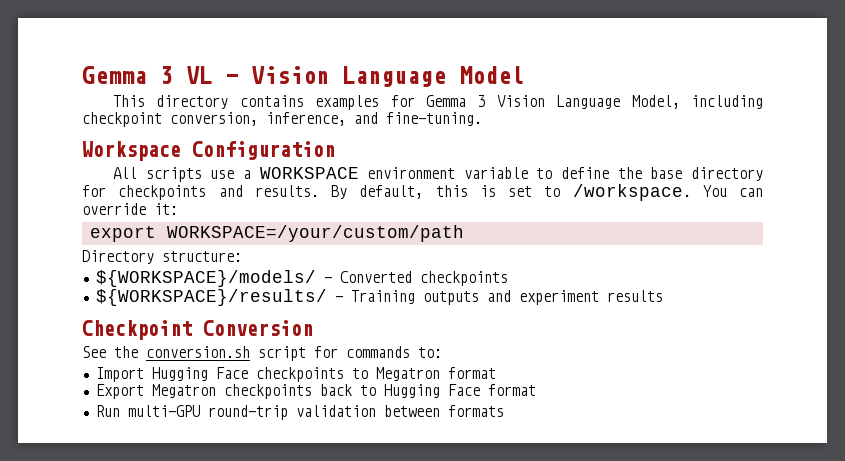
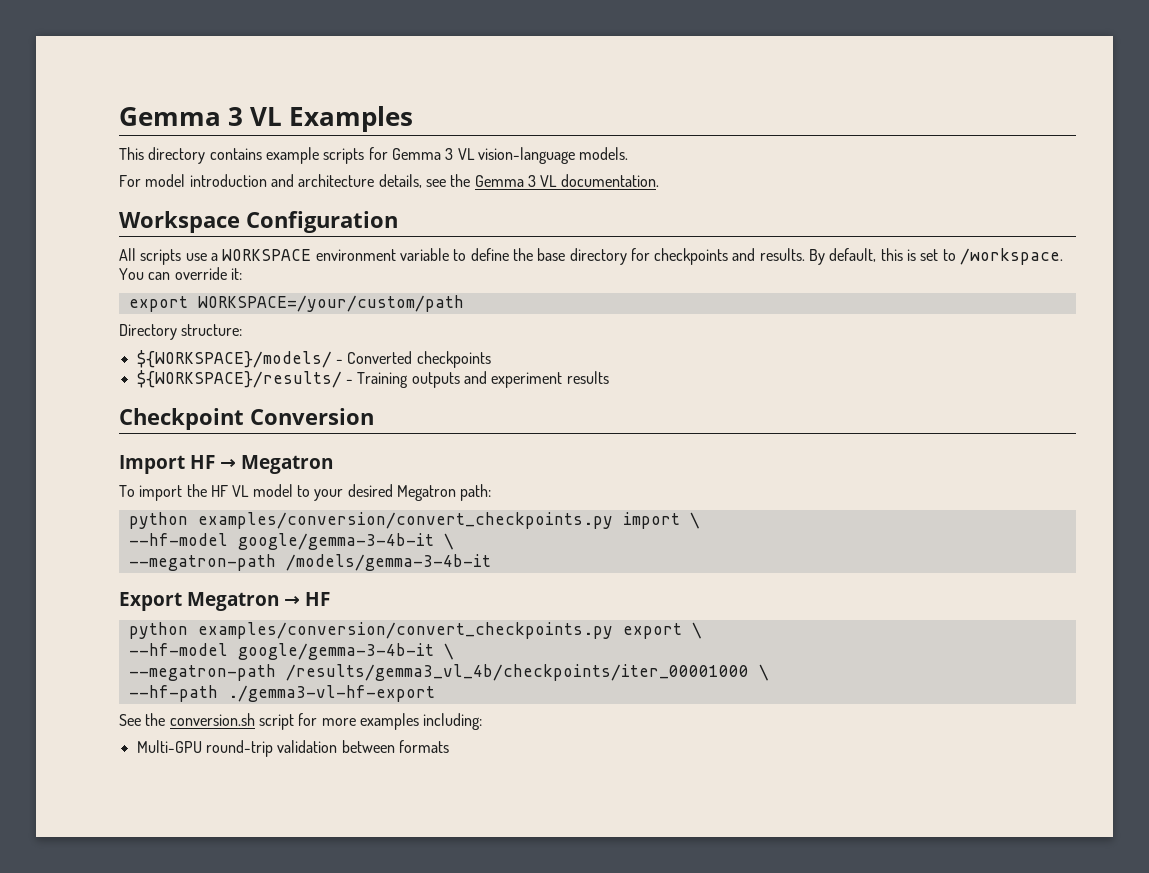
[82,66,524,87] Gemma 3 VL - Vision Language Model -> [119,106,413,132] Gemma 3 VL Examples
[315,95,380,110] examples -> [265,147,365,164] example scripts
[496,95,763,109] [82,112,482,127] Vision Language Model, including checkpoint conversion, inference, and fine-tuning. -> [457,147,629,164] [119,174,659,188] VL vision-language models. // For model introduction and architecture details, see the Gemma 3 VL documentation.
(313, 328) none -> [119,455,334,474] [119,484,492,501] [128,512,700,529] [128,533,454,550] [128,554,491,571] [119,592,331,611] [128,622,702,639] [128,643,454,660] [128,664,769,681] [128,685,435,702] // Import HF → Megatron // To import the HF VL model to your desired Megatron path: // python examples/conversion/convert_checkpoints.py import \ // --hf-model google/gemma-3-4b-it \ // --megatron-path /models/gemma-3-4b-it // Export Megatron → HF // python examples/conversion/convert_checkpoints.py export \ // --hf-model google/gemma-3-4b-it \ // --megatron-path /results/gemma3_vl_4b/checkpoints/iter_00001000 \ // --hf-path ./gemma3-vl-hf-export
[346,346,442,358] [95,367,496,382] [95,384,536,399] [95,405,200,417] commands to: // Import Hugging Face checkpoints to Megatron format // Export Megatron checkpoints back to Hugging Face format // Run multi-GPU -> [321,713,483,730] [136,740,202,753] more examples including: // Multi-GPU

